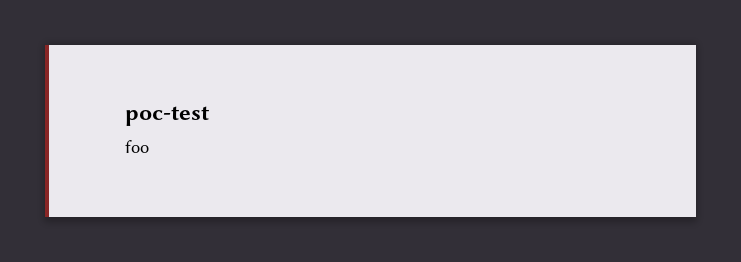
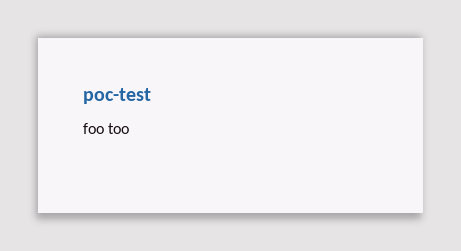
(149, 146) none -> [108,123,130,134] too

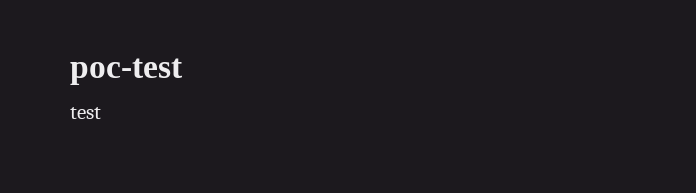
[83,123,130,134] foo too -> [70,107,101,119] test

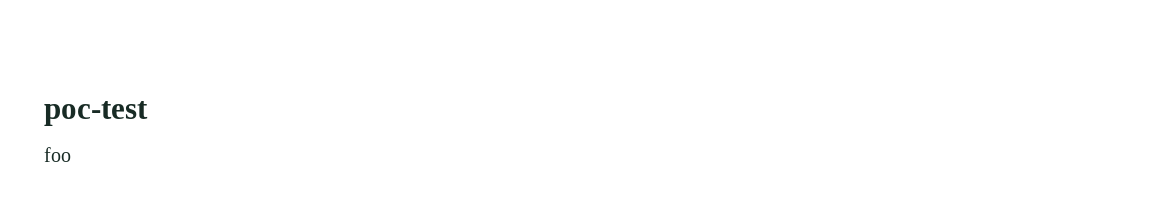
[70,107,101,119] test -> [44,147,71,162] foo

